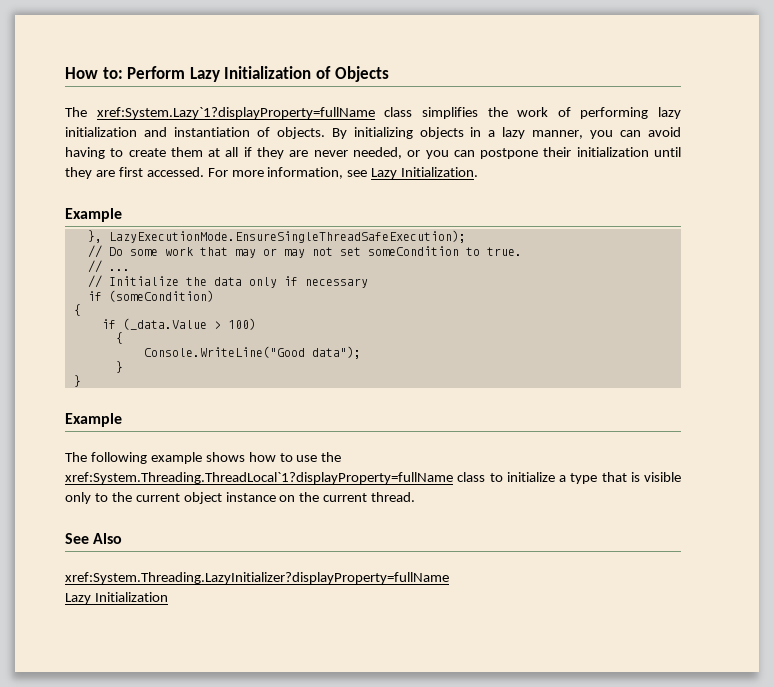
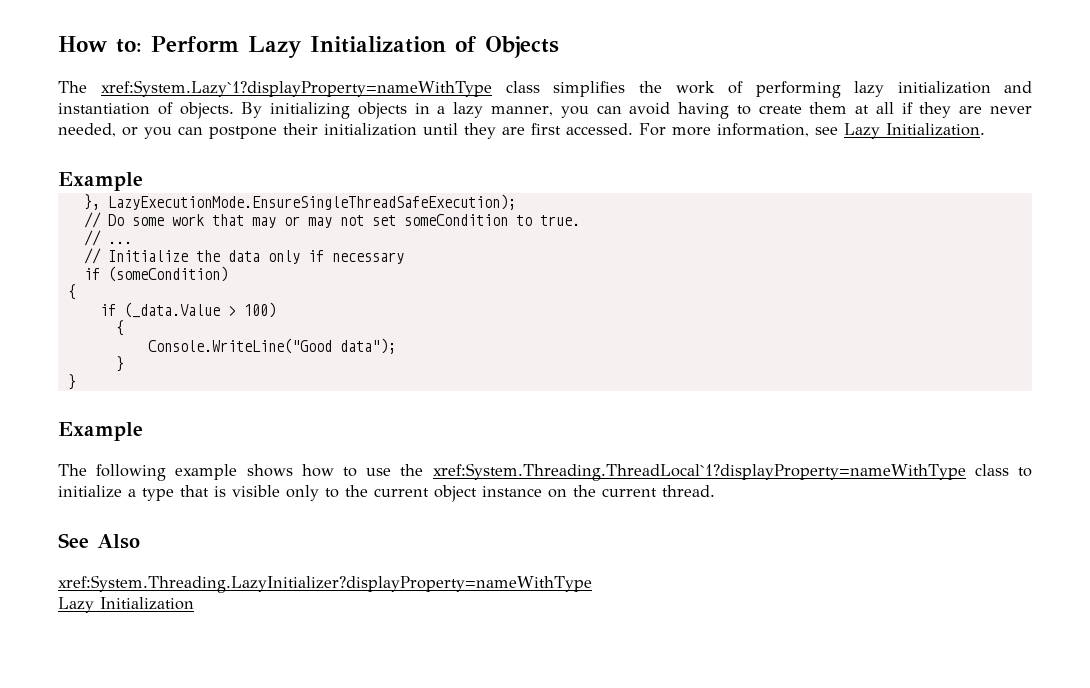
[96,107,375,119] xref:System.Lazy`1?displayProperty=fullName -> [100,80,493,97] xref:System.Lazy`1?displayProperty=nameWithType
[65,472,453,484] xref:System.Threading.ThreadLocal`1?displayProperty=fullName -> [432,463,966,481] xref:System.Threading.ThreadLocal`1?displayProperty=nameWithType
[65,572,449,584] xref:System.Threading.LazyInitializer?displayProperty=fullName -> [58,575,592,593] xref:System.Threading.LazyInitializer?displayProperty=nameWithType

